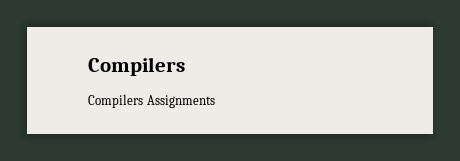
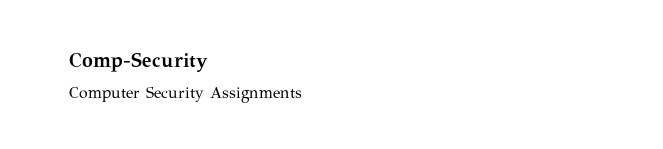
[88,57,185,76] [88,94,143,108] Compilers // Compilers -> [69,52,208,72] [69,86,204,102] Comp-Security // Computer Security

